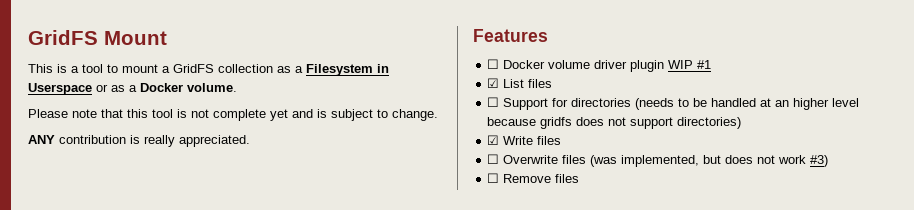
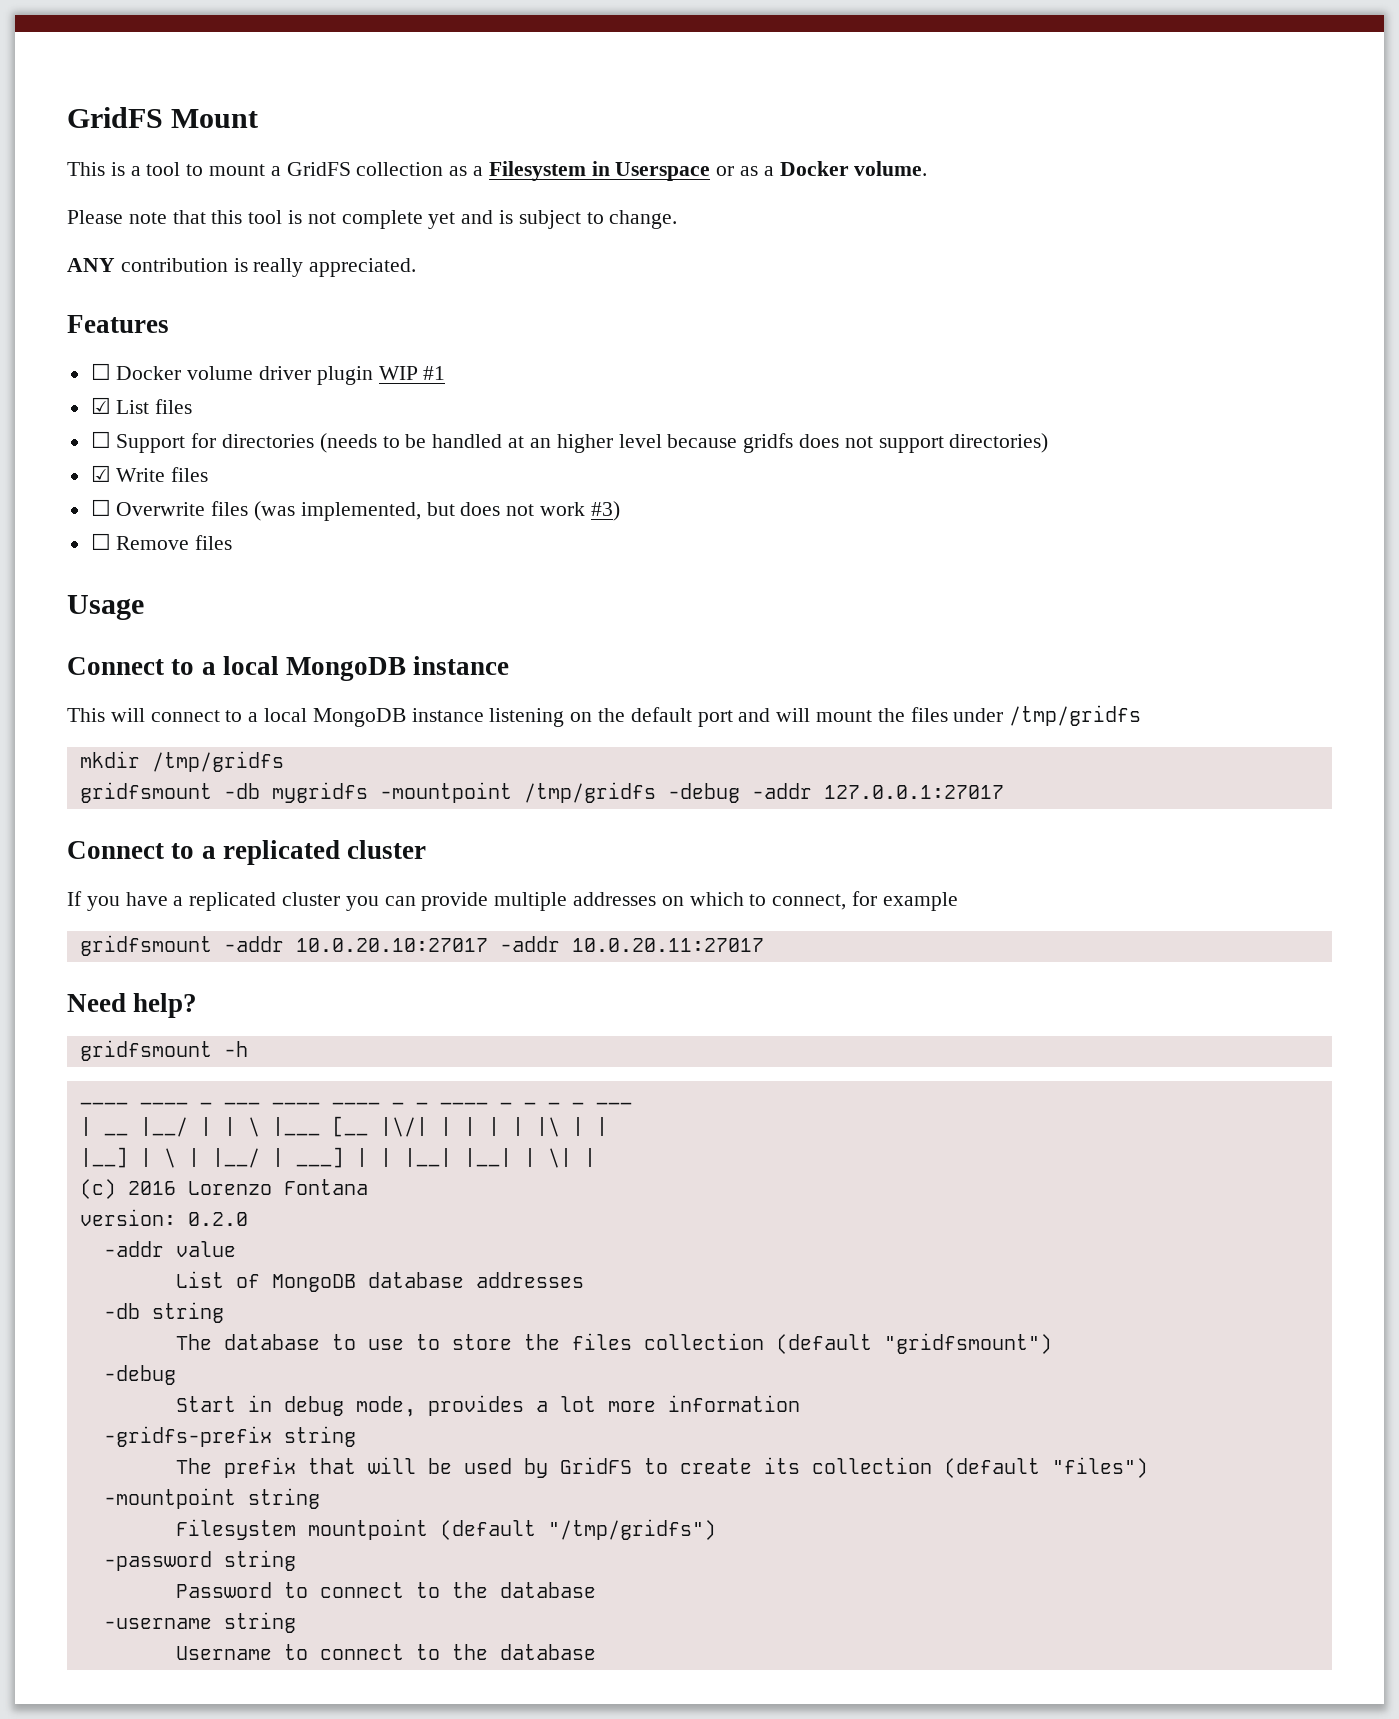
(580, 178) none -> [67,595,144,620] [67,656,510,681] [67,705,1142,727] [79,751,284,772] [79,782,1004,803] [67,840,427,865] [67,891,958,911] [79,935,764,956] [67,993,198,1018] [79,1040,248,1061] [79,1102,632,1105] [79,1116,608,1137] [79,1147,596,1168] [79,1179,368,1199] [79,1209,248,1226] [103,1241,236,1257] [175,1271,584,1292] [103,1302,224,1323] [175,1333,1052,1354] [103,1365,176,1385] [175,1395,800,1417] [103,1426,356,1447] [175,1457,1148,1478] [103,1488,320,1509] [175,1519,716,1540] [103,1550,296,1571] [175,1582,596,1598] [103,1612,296,1633] [175,1644,596,1660] // Usage // Connect to a local MongoDB instance // This will connect to a local MongoDB instance listening on the default port and will mount the files under /tmp/gridfs // mkdir /tmp/gridfs // gridfsmount -db mygridfs -mountpoint /tmp/gridfs -debug -addr 127.0.0.1:27017 // Connect to a replicated cluster // If you have a replicated cluster you can provide multiple addresses on which to connect, for example // gridfsmount -addr 10.0.20.10:27017 -addr 10.0.20.11:27017 // Need help? // gridfsmount -h // ____ ____ _ ___ ____ ____ _ _ ____ _ _ _ _ ___ // | __ |__/ | | \ |___ [__ |\/| | | | | |\ | | // |__] | \ | |__/ | ___] | | |__| |__| | \| | // (c) 2016 Lorenzo Fontana // version: 0.2.0 // -addr value // List of MongoDB database addresses // -db string // The database to use to store the files collection (default "gridfsmount") // -debug // Start in debug mode, provides a lot more information // -gridfs-prefix string // The prefix that will be used by GridFS to create its collection (default "files") // -mountpoint string // Filesystem mountpoint (default "/tmp/gridfs") // -password string // Password to connect to the database // -username string // Username to connect to the database

